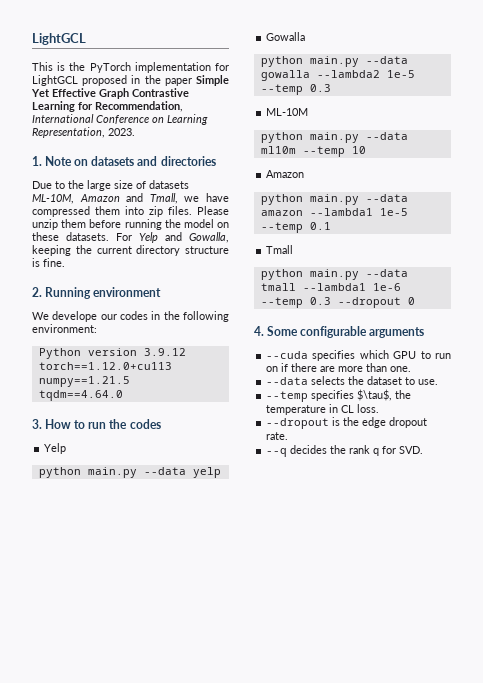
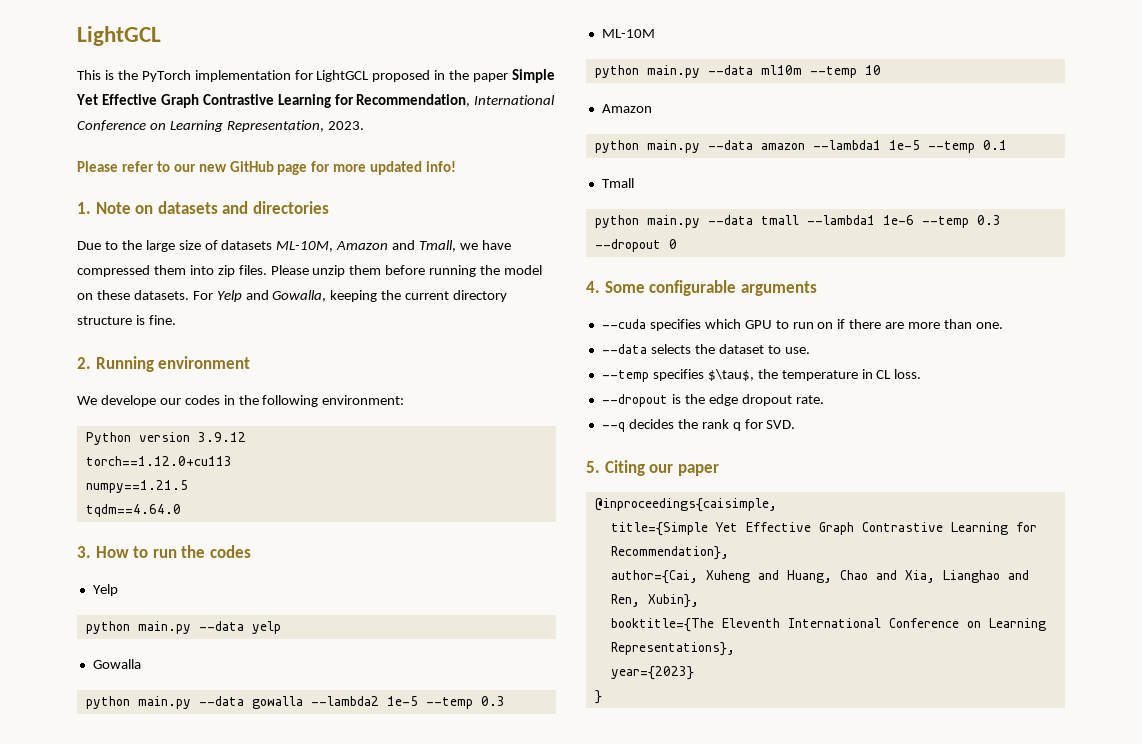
(135, 132) none -> [77,161,457,175] // Please refer to our new GitHub page for more updated info!
(424, 450) none -> [586,460,719,476] [594,498,777,512] [610,522,1037,536] [610,546,729,560] [610,570,1029,584] [610,594,699,608] [610,618,1046,632] [610,642,735,656] [610,666,694,680] [594,690,602,704] // 5. Citing our paper // @inproceedings{caisimple, // title={Simple Yet Effective Graph Contrastive Learning for Recommendation}, // author={Cai, Xuheng and Huang, Chao and Xia, Lianghao and Ren, Xubin}, // booktitle={The Eleventh International Conference on Learning Representations}, // year={2023} // }

